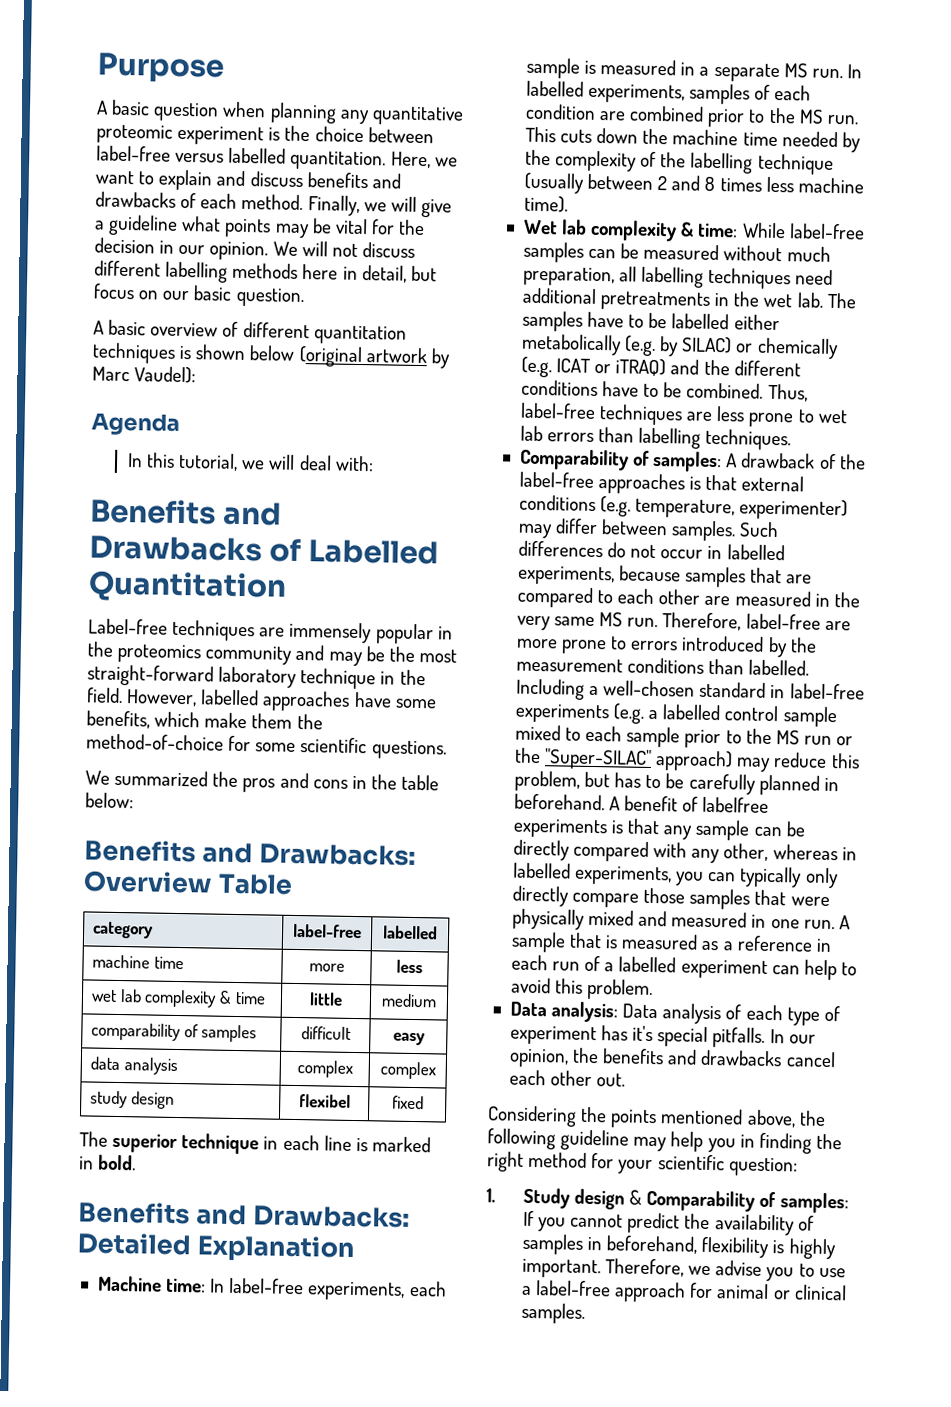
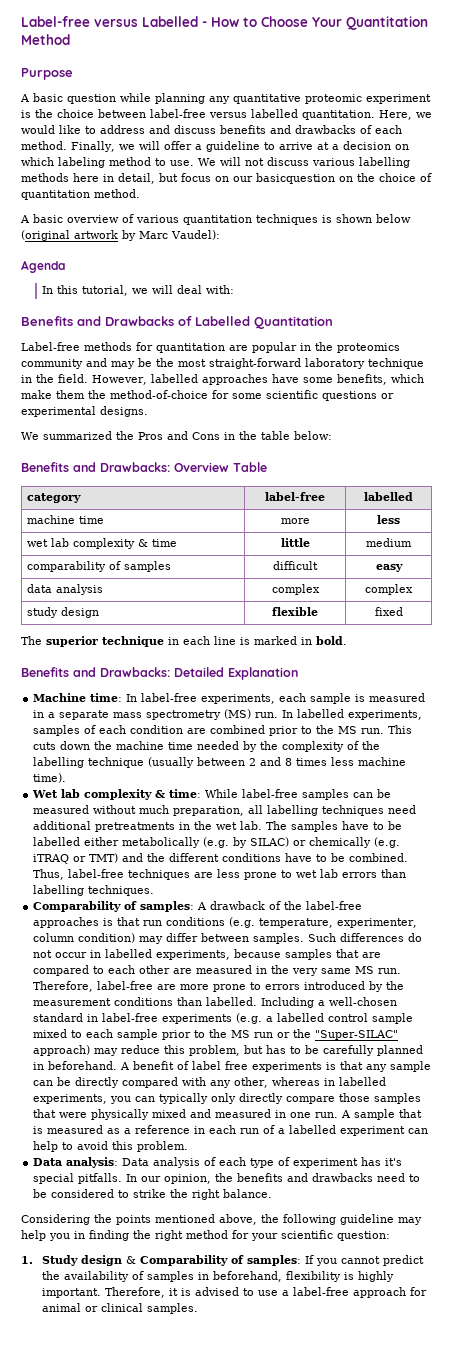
(97, 67) none -> [21,16,428,30] [21,34,70,45] Label-free versus Labelled - How to Choose Your Quantitation Method //
[222,101,267,118] when -> [120,93,151,102] while
[95,169,213,191] want to explain -> [21,125,145,134] would like to address
[420,198,452,218] give -> [163,141,192,150] offer
[181,215,426,239] [94,237,269,261] what points may be vital for the decision in our opinion. -> [263,141,409,150] [21,157,194,168] to arrive at a decision on which labeling method to use.
[94,260,161,277] different -> [312,158,355,166] various
[193,285,304,308] basic question. -> [256,173,432,184] [21,189,140,200] basicquestion on the choice of quantitation method.
[242,321,310,339] different -> [136,215,179,223] various
[172,619,373,644] techniques are immensely -> [84,342,248,353] methods for quantitation are
[371,740,447,760] questions. -> [322,391,394,401] [21,406,148,417] questions or experimental designs.
[242,772,348,793] pros and cons -> [138,431,220,440] Pros and Cons
[298,1094,351,1108] flexibel -> [272,607,318,616] flexible
[783,63,808,78] MS -> [113,709,252,720] mass spectrometry (MS)
[556,358,667,377] ICAT or iTRAQ) -> [33,853,119,864] iTRAQ or TMT)
[741,475,805,492] external -> [143,920,163,926] run
[739,498,849,521] experimenter) -> [337,918,418,928] [33,933,136,943] experimenter, column condition)
[702,796,770,813] labelfree -> [192,1061,249,1070] label free
[785,1051,836,1068] [508,1069,626,1087] cancel each other out. -> [377,1173,421,1182] [33,1189,273,1200] need to be considered to strike the right balance.
[688,1260,795,1282] we advise you -> [169,1287,240,1296] it is advised

